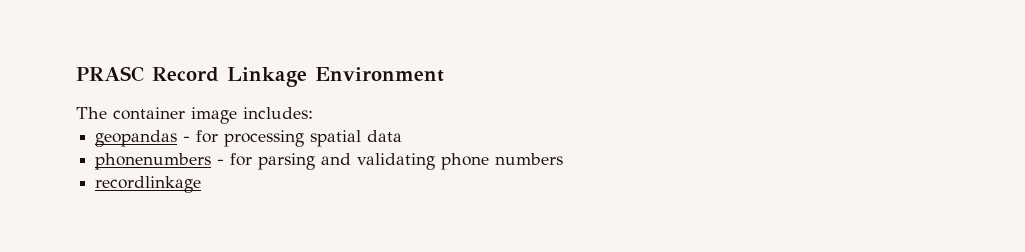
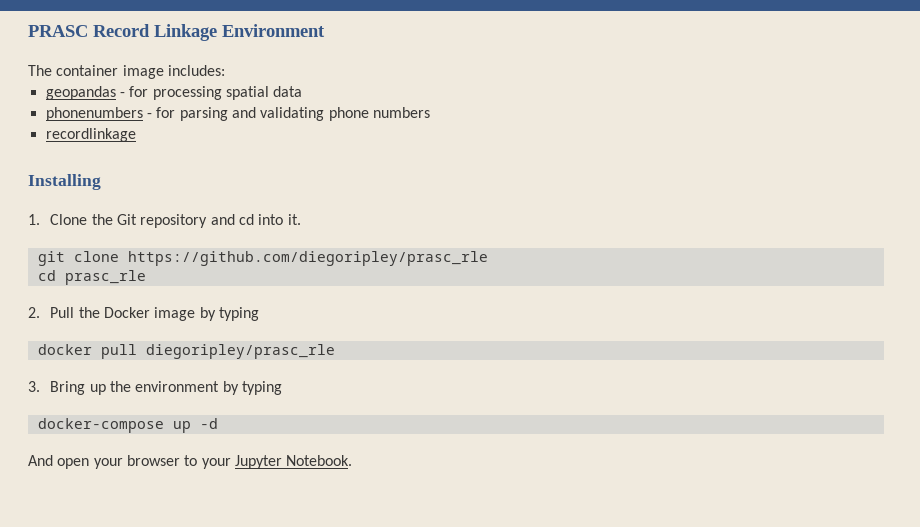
(202, 184) none -> [28,174,101,190] [28,214,301,228] [37,251,488,266] [37,270,146,285] [28,307,259,321] [37,344,335,359] [28,381,282,395] [37,418,218,433] [28,455,353,469] // Installing // 1. Clone the Git repository and cd into it. // git clone https://github.com/diegoripley/prasc_rle // cd prasc_rle // 2. Pull the Docker image by typing // docker pull diegoripley/prasc_rle // 3. Bring up the environment by typing // docker-compose up -d // And open your browser to your Jupyter Notebook.

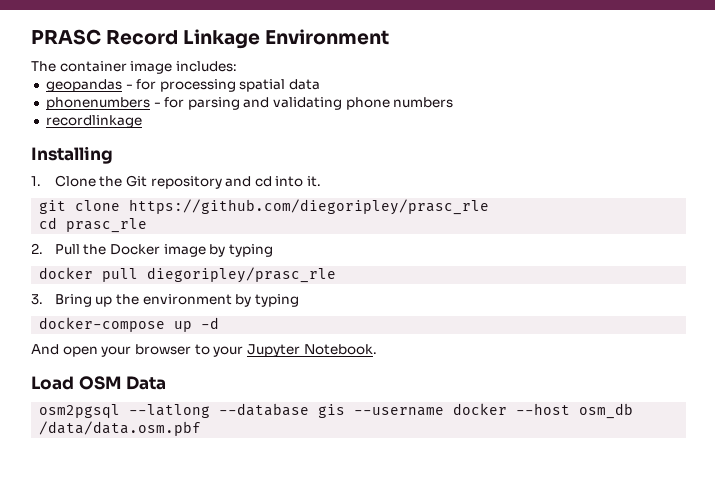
(353, 460) none -> [31,376,167,390] [39,403,634,419] [39,421,202,436] // Load OSM Data // osm2pgsql --latlong --database gis --username docker --host osm_db /data/data.osm.pbf

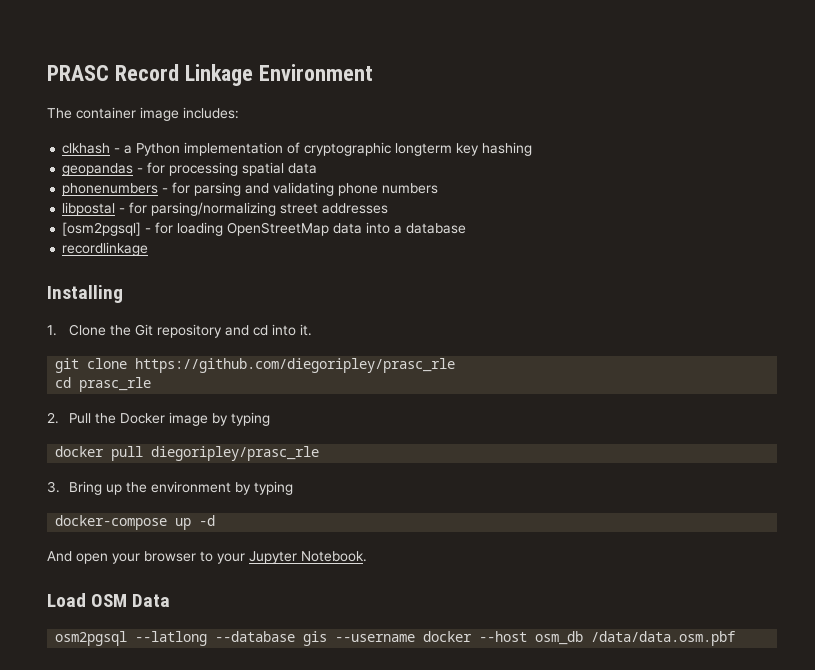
(237, 66) none -> [62,142,533,156] // clkhash - a Python implementation of cryptographic longterm key hashing
(454, 102) none -> [62,202,389,216] [62,222,467,236] // libpostal - for parsing/normalizing street addresses // [osm2pgsql] - for loading OpenStreetMap data into a database

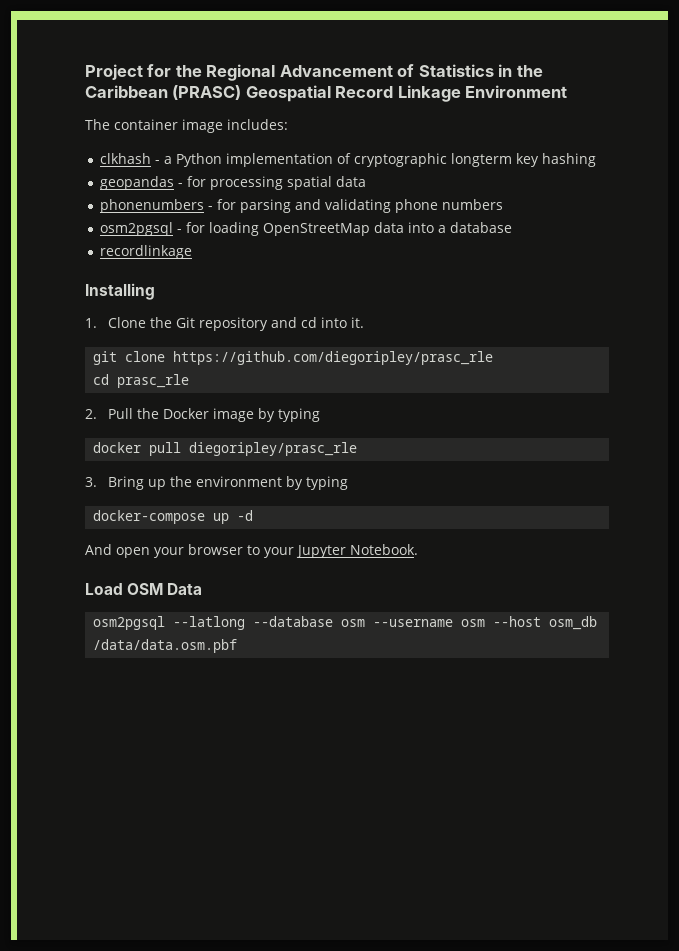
[47,65,109,81] PRASC -> [85,64,543,81] [85,85,331,102] Project for the Regional Advancement of Statistics in the Caribbean (PRASC) Geospatial
[62,202,389,216] [62,222,142,236] libpostal - for parsing/normalizing street addresses // [osm2pgsql] -> [99,222,173,236] osm2pgsql
[303,631,473,646] gis --username docker -> [341,619,486,627] osm --username osm

